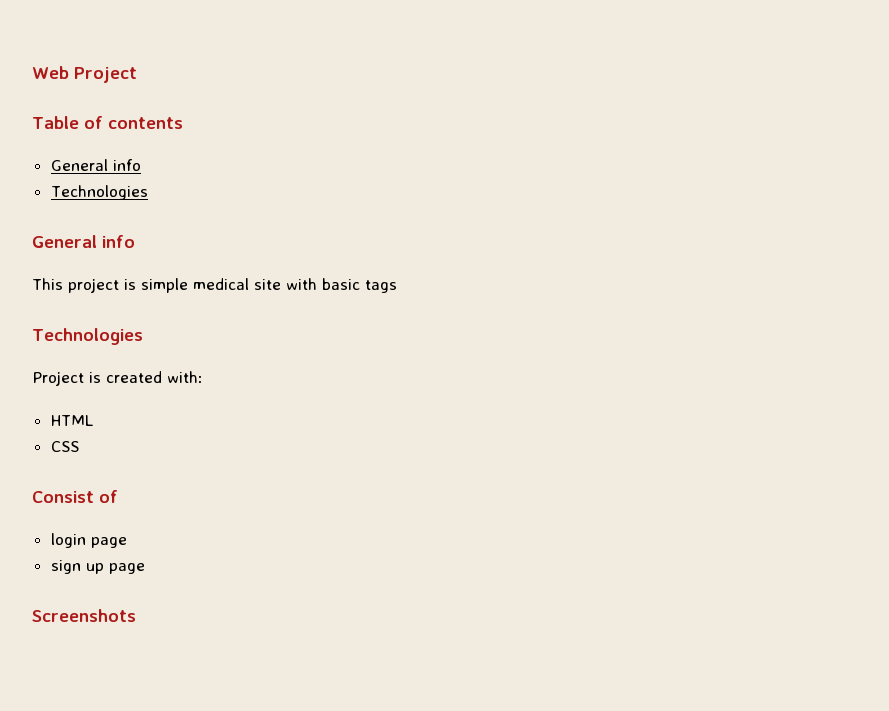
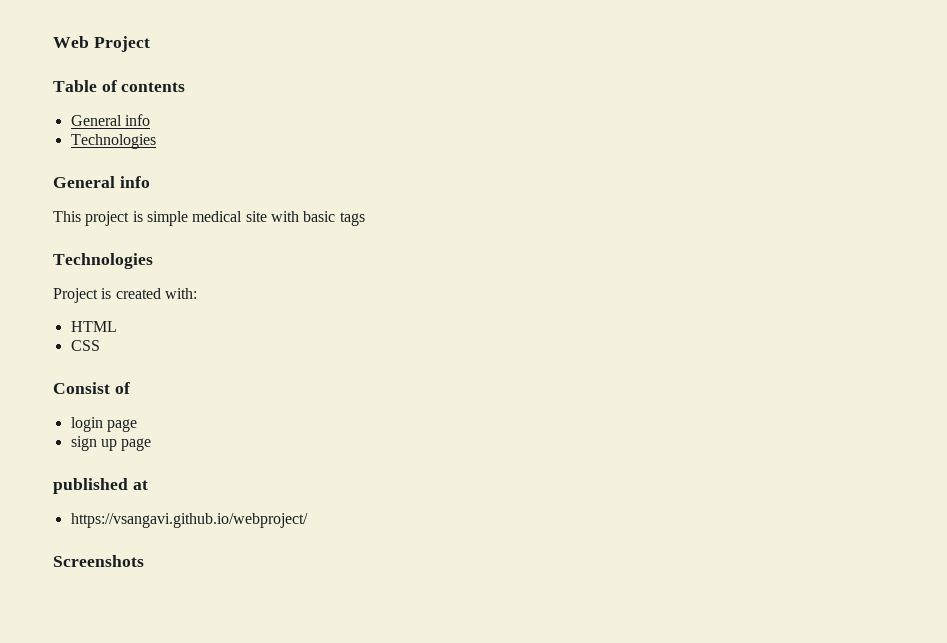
(145, 568) none -> [53,478,148,494] [70,513,308,528] // published at // https://vsangavi.github.io/webproject/

